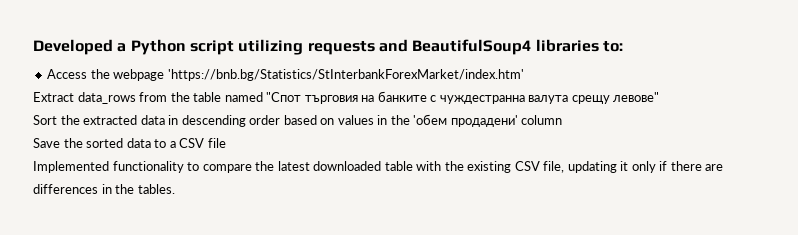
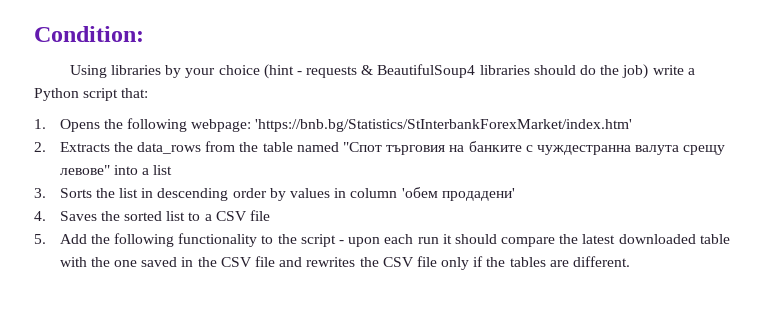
[33,39,623,55] [47,69,524,81] [33,92,74,102] Developed a Python script utilizing requests and BeautifulSoup4 libraries to: // Access the webpage 'https://bnb.bg/Statistics/StInterbankForexMarket/index.htm' // Extract -> [34,26,144,42] [69,64,695,79] [34,88,149,101] [34,118,633,132] [34,142,133,152] Condition: // Using libraries by your choice (hint - requests & BeautifulSoup4 libraries should do the job) write a Python script that: // 1. Opens the following webpage: 'https://bnb.bg/Statistics/StInterbankForexMarket/index.htm' // 2. Extracts the
[33,115,165,125] // Sort the extracted data -> [113,165,173,175] [34,188,139,198] into a list // 3. Sorts the list
[283,115,335,125] based on -> [269,188,286,201] by
[390,115,410,125] the -> [350,188,398,198] column
[521,115,563,125] [33,138,60,148] column // Save -> [34,211,97,221] // 4. Saves
[126,138,151,148] data -> [166,211,186,221] list
[33,161,200,173] Implemented functionality to -> [34,233,497,247] 5. Add the following functionality to the script - upon each run it should
[467,161,724,173] [33,184,175,194] existing CSV file, updating it only if there are differences in the tables. -> [114,256,631,270] one saved in the CSV file and rewrites the CSV file only if the tables are different.

